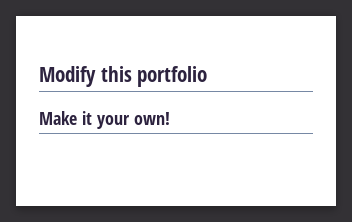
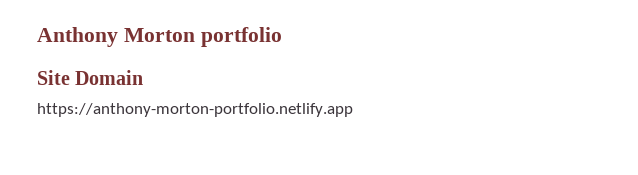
[39,66,132,87] Modify this -> [37,27,195,47] Anthony Morton
[39,111,170,129] Make it your own! -> [37,70,144,85] [37,103,353,117] Site Domain // https://anthony-morton-portfolio.netlify.app

